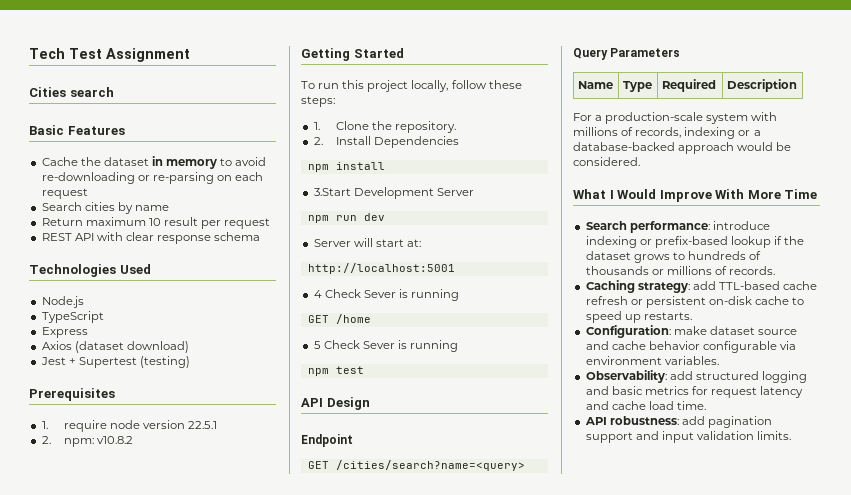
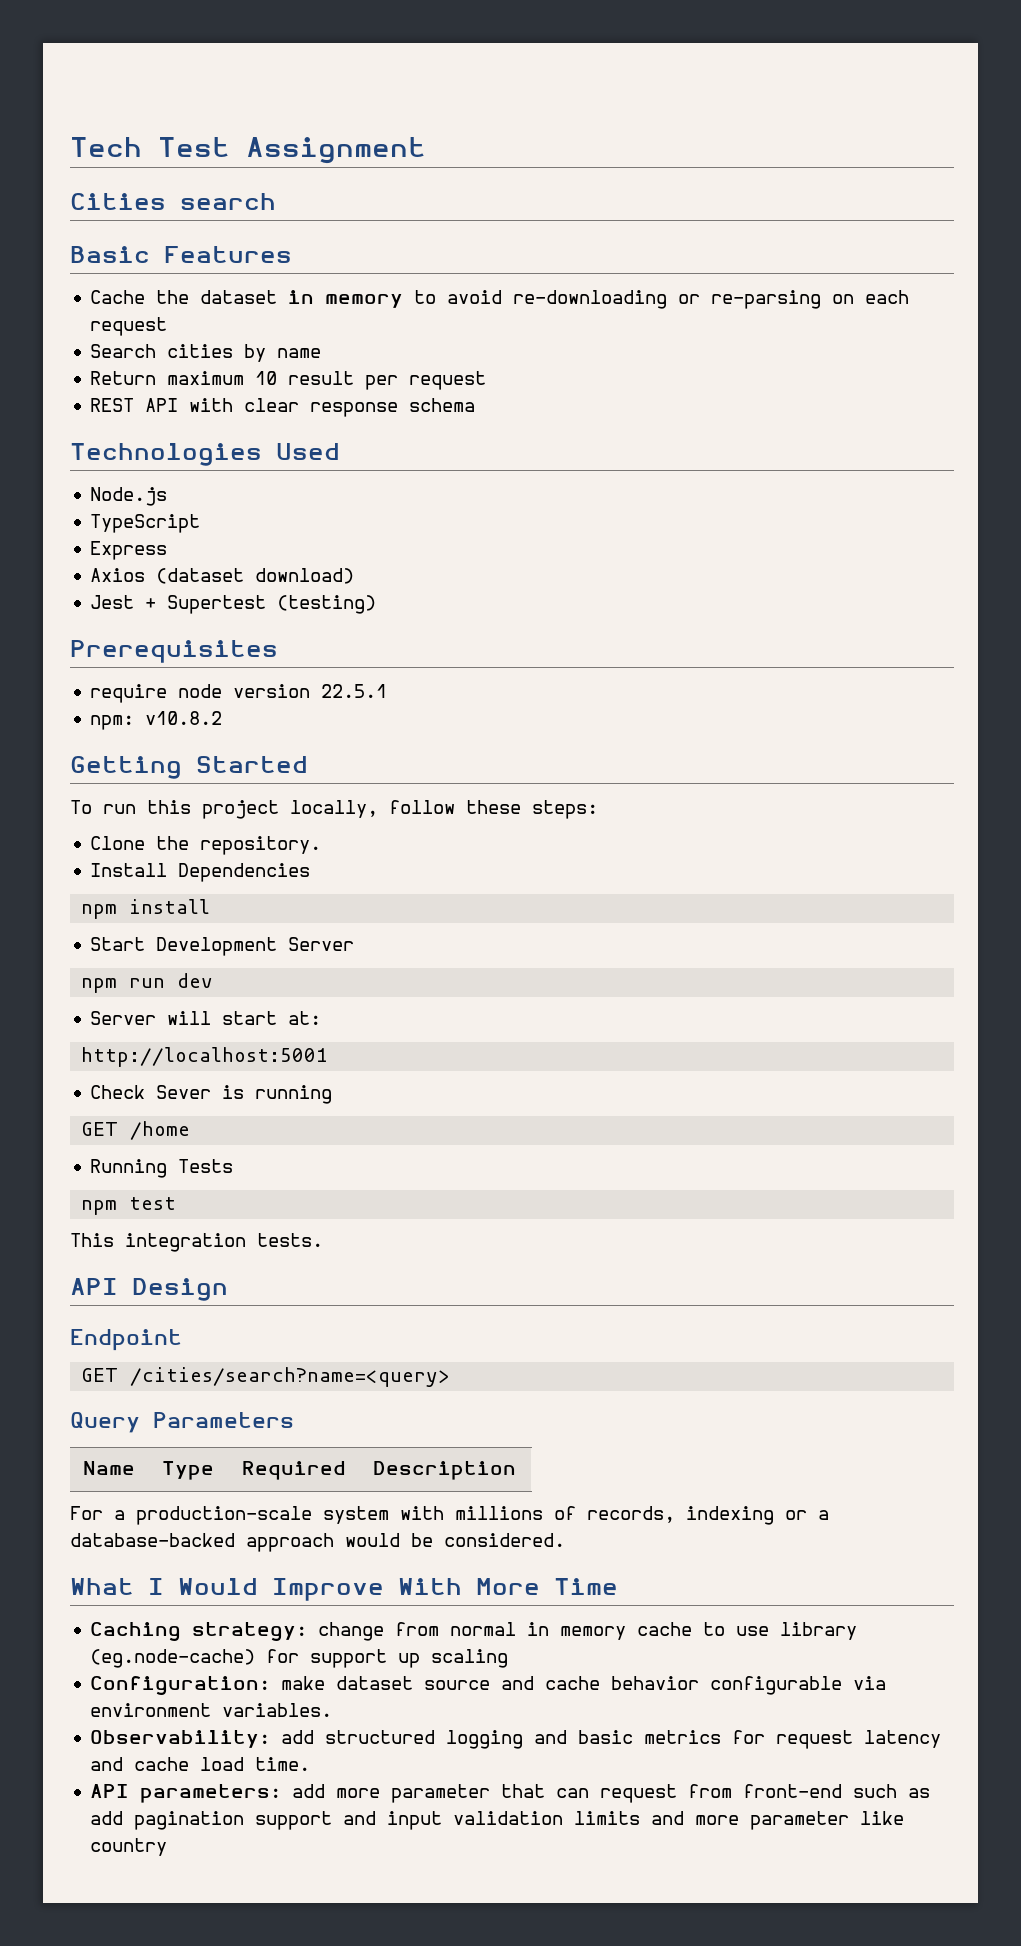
[41,421,48,429] 1. -> (278, 651) none
[41,436,51,444] 2. -> (388, 691) none
[313,122,320,130] 1. -> (598, 809) none
[313,137,323,145] 2. -> (322, 845) none
[313,188,351,196] 3.Start -> [90,937,146,951] Start
[313,290,322,298] 4 -> (329, 1057) none
[313,340,459,352] 5 Check Sever is running -> [90,1159,234,1178] Running Tests
(364, 370) none -> [70,1233,323,1252] // This integration tests.
[585,221,770,233] [585,236,805,248] [585,251,762,263] [585,266,776,275] [585,280,818,293] [585,296,805,308] [585,311,692,323] Search performance: introduce indexing or prefix-based lookup if the dataset grows to hundreds of thousands or millions of records. // Caching strategy: add TTL-based cache refresh or persistent on-disk cache to speed up restarts. -> [90,1622,858,1641] [90,1649,509,1668] Caching strategy: change from normal in memory cache to use library (eg.node-cache) for support up scaling
[609,416,679,425] robustness: -> [140,1784,931,1803] parameters: add more parameter that can request from front-end such as
[757,431,792,440] limits. -> [574,1811,905,1830] [90,1838,168,1856] limits and more parameter like country

